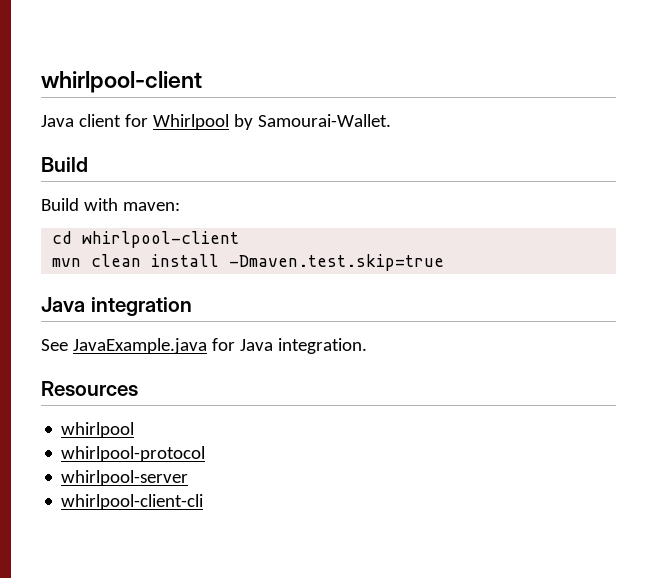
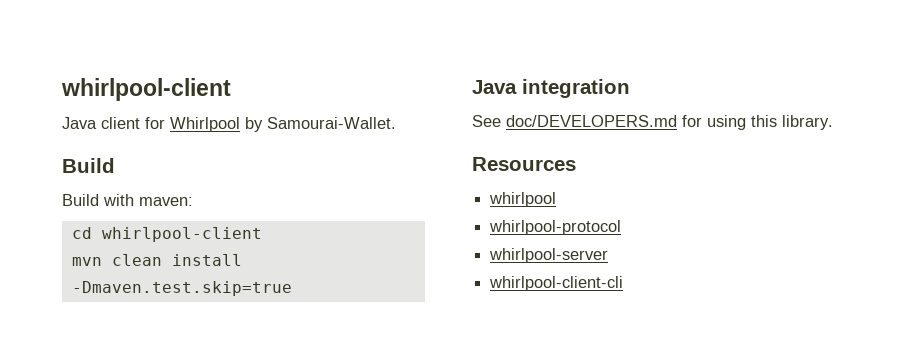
[72,338,367,354] JavaExample.java for Java integration. -> [506,115,833,130] doc/DEVELOPERS.md for using this library.

